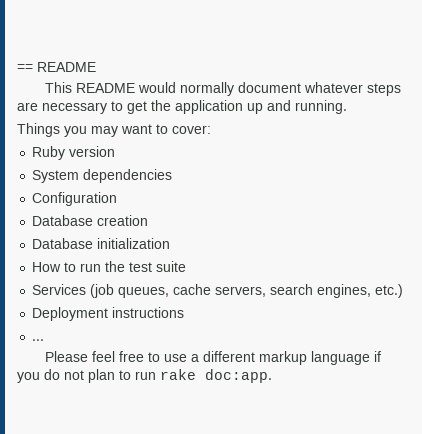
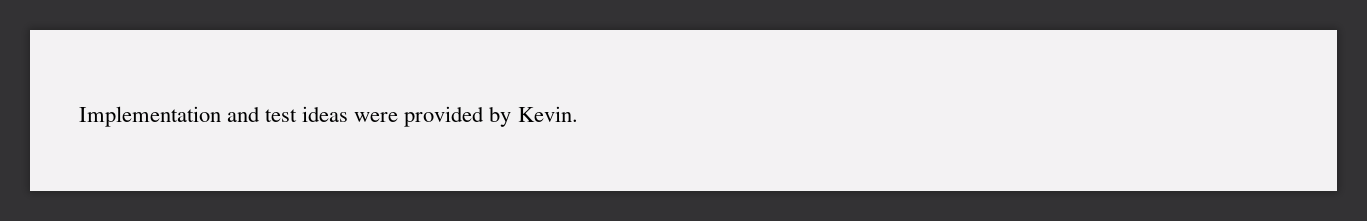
[17,62,96,72] [45,82,402,96] [17,100,347,114] [17,123,211,137] [32,146,116,160] [32,169,173,183] [32,192,118,206] [32,215,149,226] [32,238,171,249] [32,261,187,272] [32,284,404,298] [32,307,185,321] [32,339,45,341] [45,351,382,365] [17,369,272,383] == README // This README would normally document whatever steps are necessary to get the application up and running. // Things you may want to cover: // Ruby version // System dependencies // Configuration // Database creation // Database initialization // How to run the test suite // Services (job queues, cache servers, search engines, etc.) // Deployment instructions // ... // Please feel free to use a different markup language if you do not plan to run rake doc:app. -> [79,106,578,127] Implementation and test ideas were provided by Kevin.

